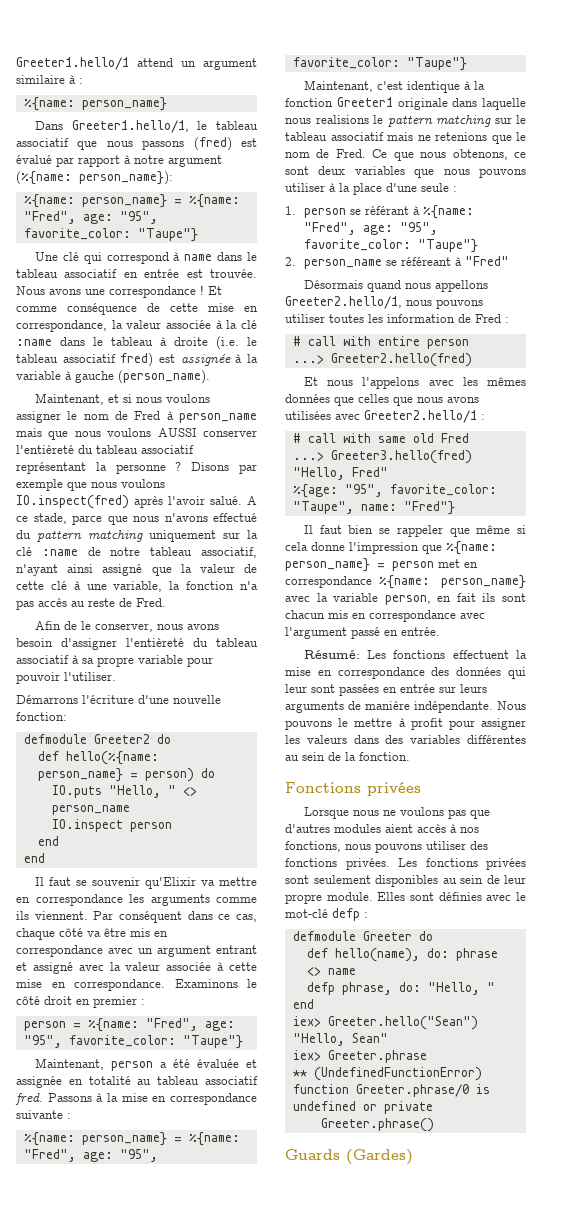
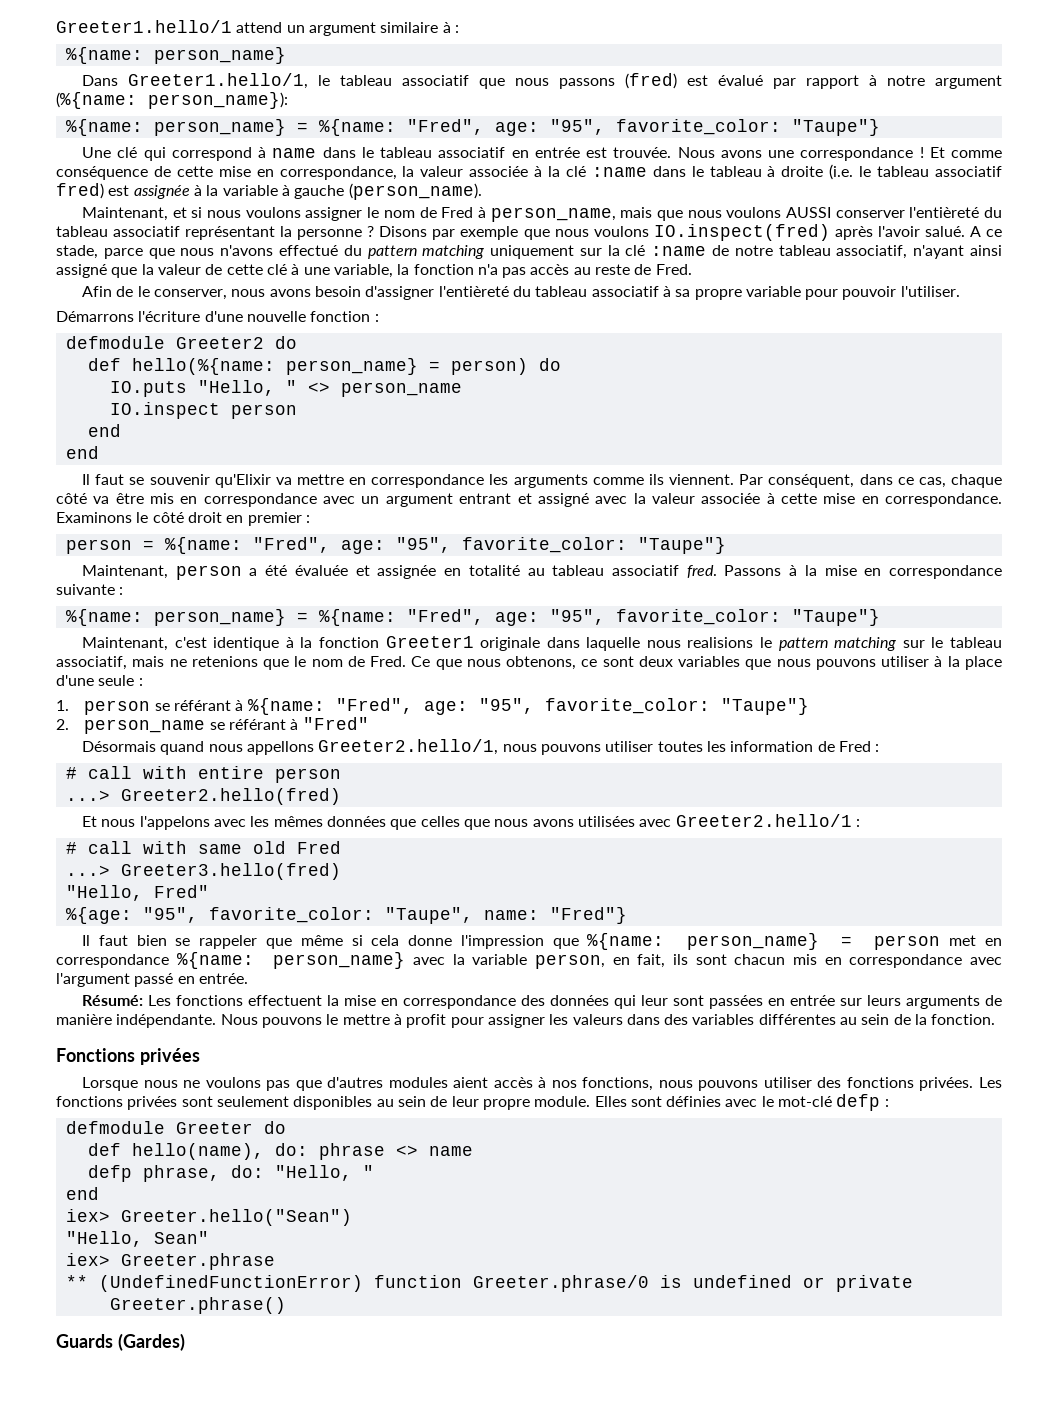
[179,413,257,423] person_name -> [490,207,616,222] person_name,
[16,712,67,721] fonction: -> [310,311,379,322] fonction :
[119,911,182,923] conséquent -> [768,474,855,488] conséquent,
[330,132,384,141] associatif -> [56,656,127,670] associatif,
[400,257,451,266] référeant -> [228,719,286,730] référant
[456,593,476,602] fait -> [637,954,666,968] fait,

